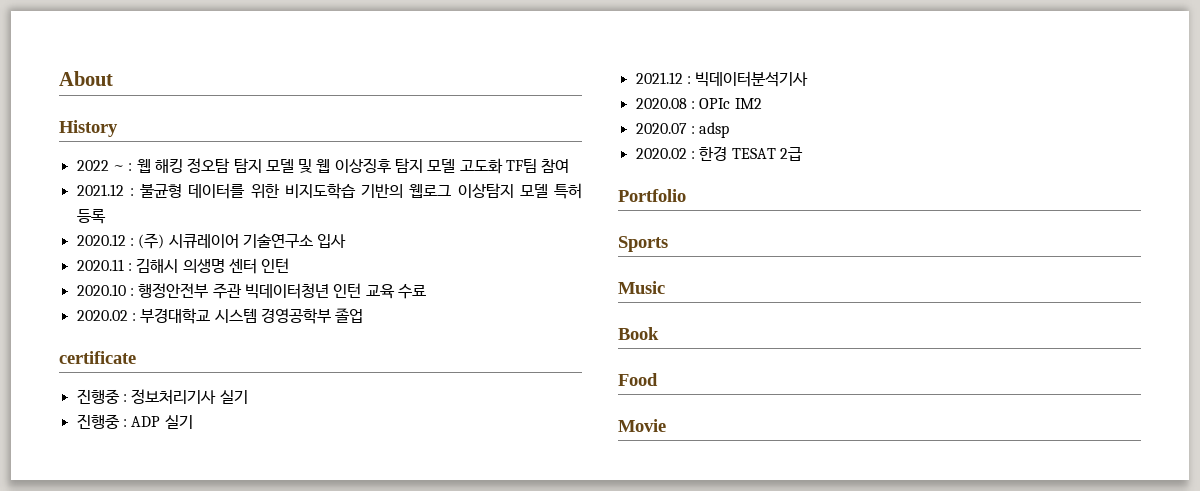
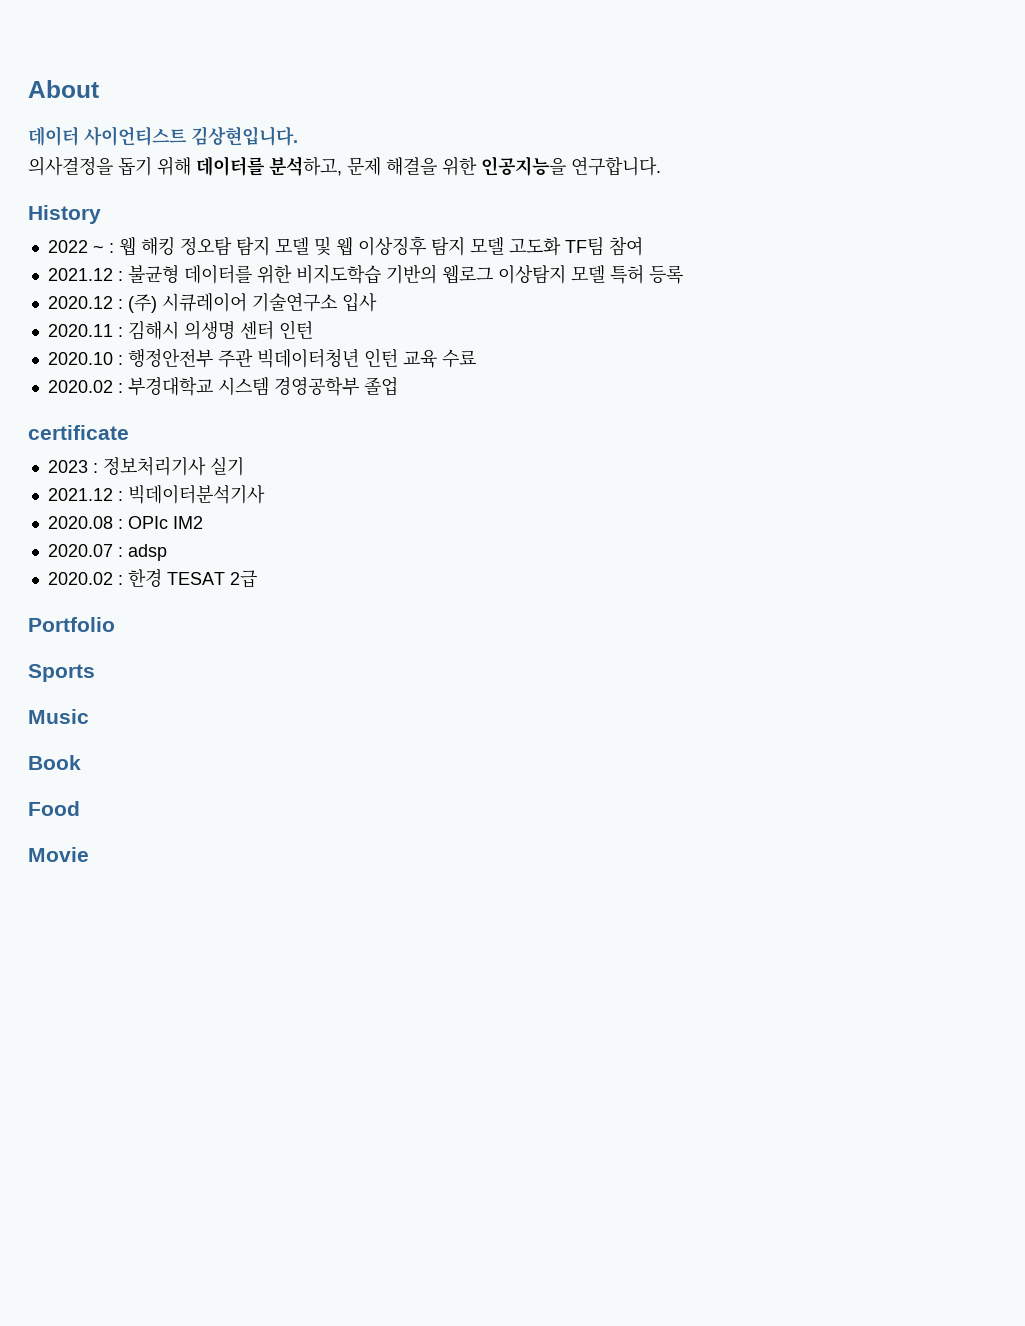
(113, 78) none -> [28,126,298,146] [28,156,661,176] // 데이터 사이언티스트 김상현입니다. // 의사결정을 돕기 위해 데이터를 분석하고, 문제 해결을 위한 인공지능을 연구합니다.
[76,389,120,404] 진행중 -> [47,460,88,473] 2023
[76,414,193,429] // 진행중 : ADP 실기 -> (244, 466) none

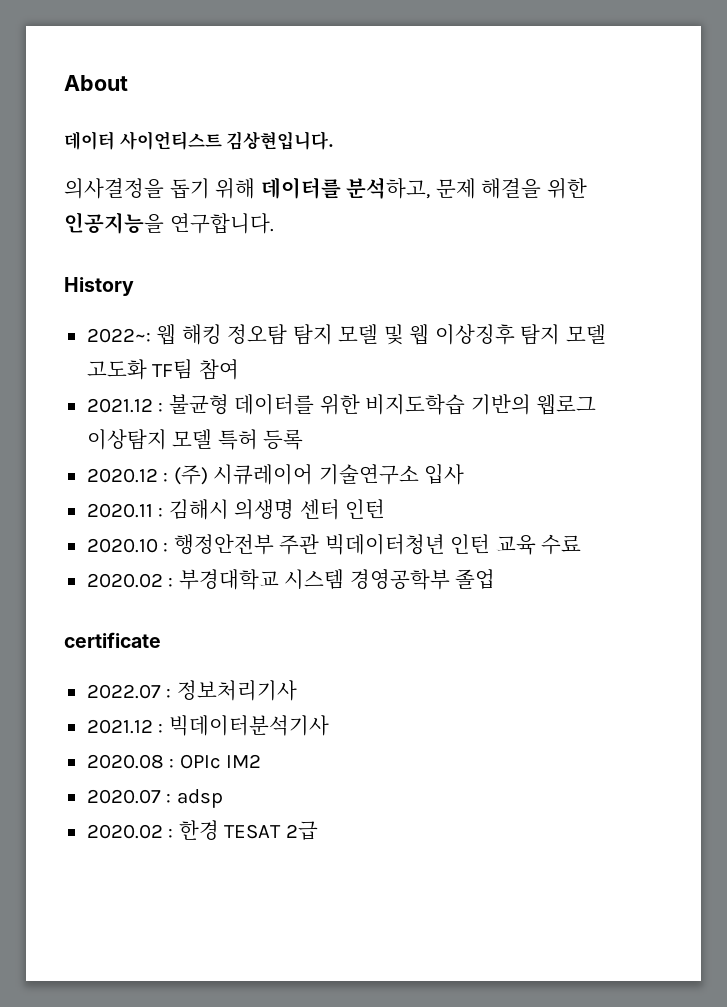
[47,240,114,253] 2022 ~ : -> [86,328,151,343] 2022~:
[47,460,88,473] 2023 -> [86,684,161,699] 2022.07
[209,457,244,476] 실기 -> (297, 690) none
[28,617,115,632] [28,664,95,682] [28,709,89,724] [28,755,81,770] [28,801,80,816] [28,847,89,862] // Portfolio // Sports // Music // Book // Food // Movie -> (318, 830) none

